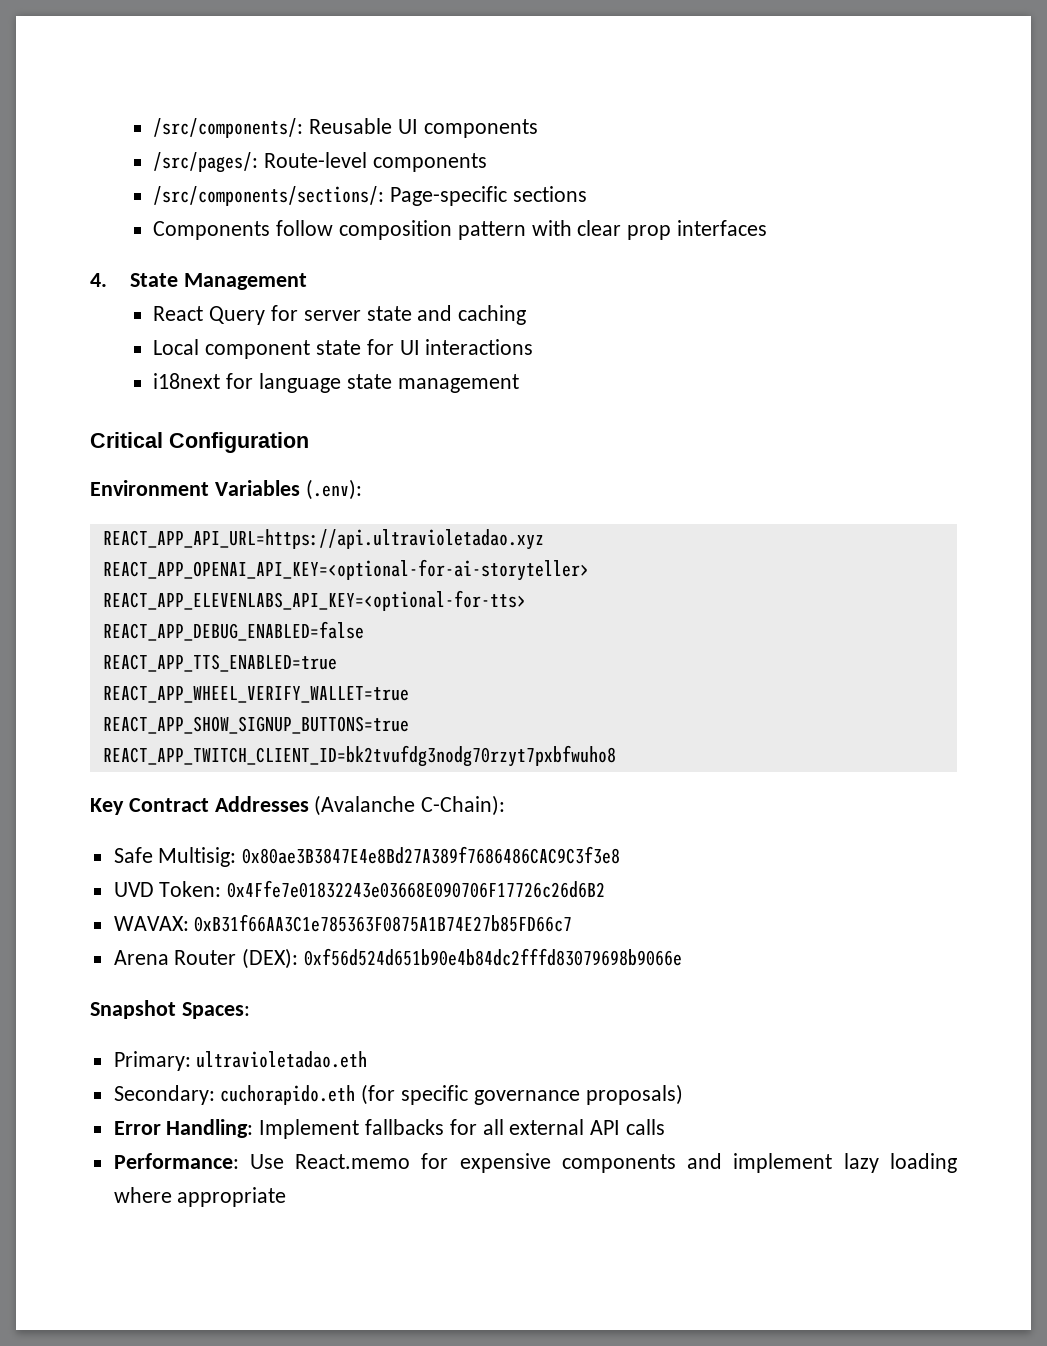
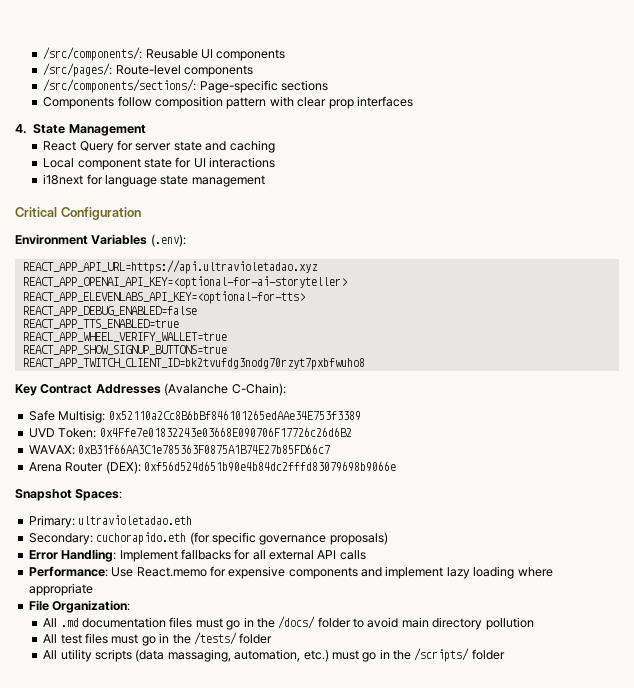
[242,846,621,864] 0x80ae3B3847E4e8Bd27A389f7686486CAC9C3f3e8 -> [108,410,361,421] 0x52110a2Cc8B6bBf846101265edAAe34E753f3389
(287, 1197) none -> [28,600,131,613] [43,616,534,630] [43,632,273,646] [43,648,505,662] // File Organization: // All .md documentation files must go in the /docs/ folder to avoid main directory pollution // All test files must go in the /tests/ folder // All utility scripts (data massaging, automation, etc.) must go in the /scripts/ folder

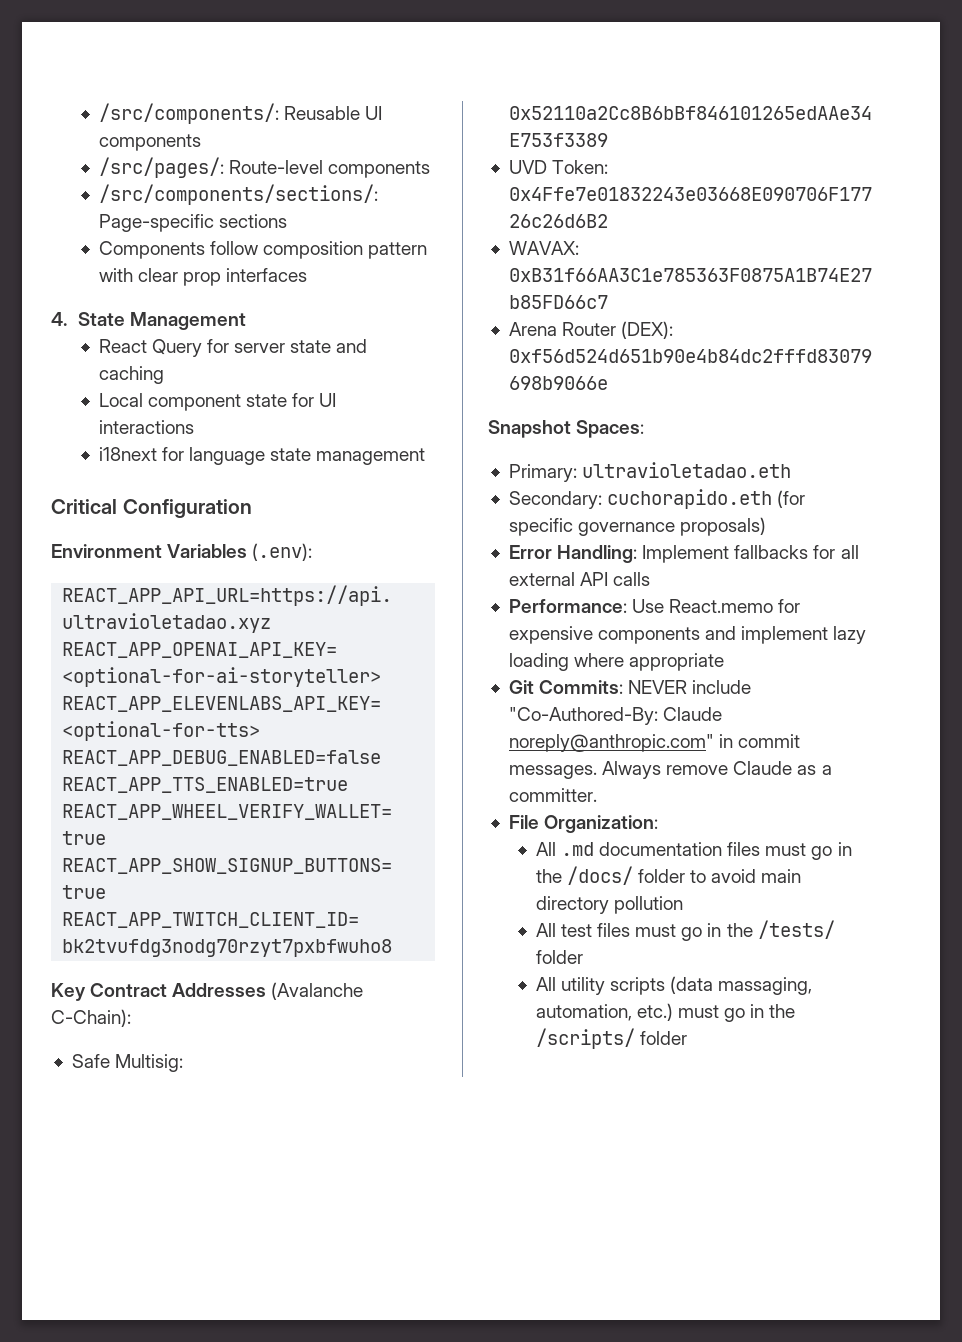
(93, 589) none -> [508,680,752,694] [508,707,723,725] [508,734,801,752] [508,761,832,779] [508,788,597,802] // Git Commits: NEVER include "Co-Authored-By: Claude noreply@anthropic.com" in commit messages. Always remove Claude as a committer.

